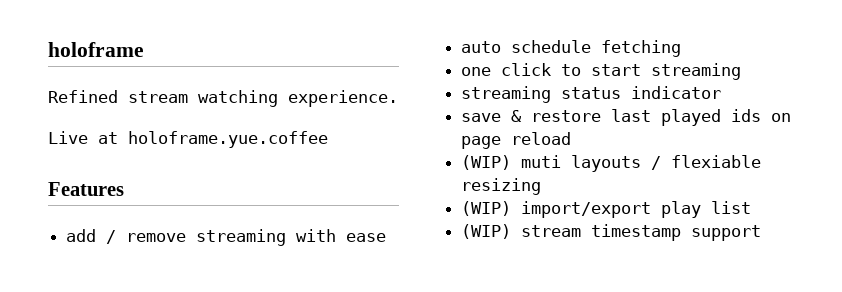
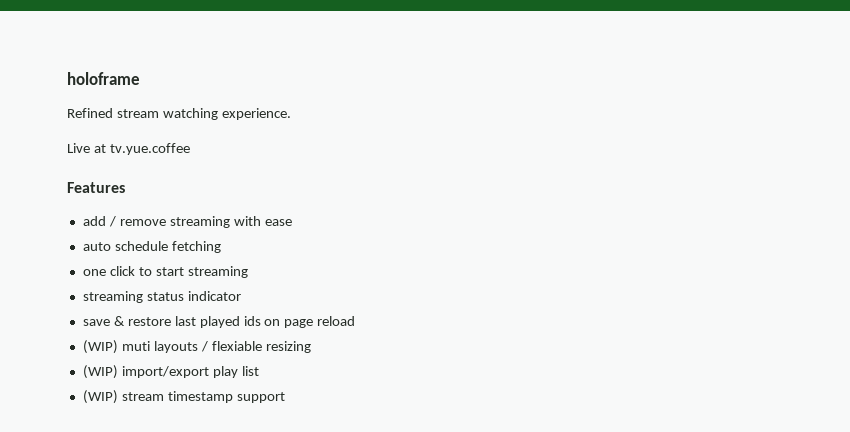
[128,131,328,148] holoframe.yue.coffee -> [109,143,190,155] tv.yue.coffee

